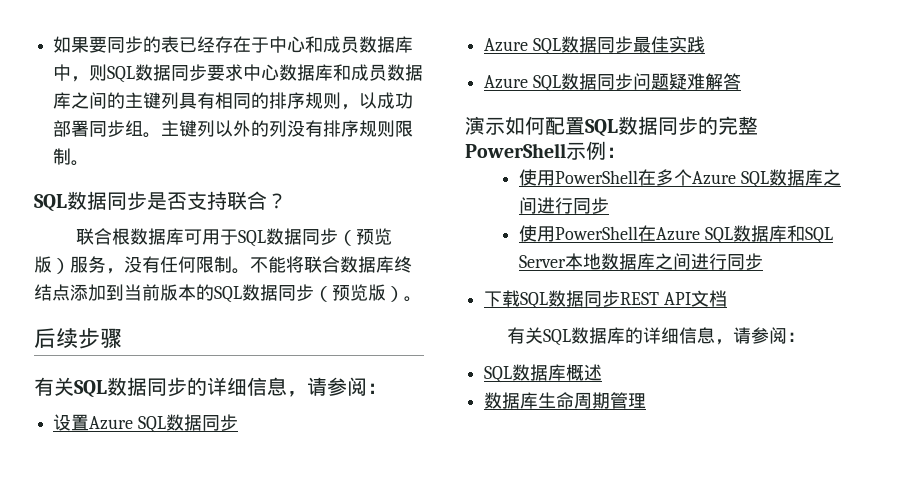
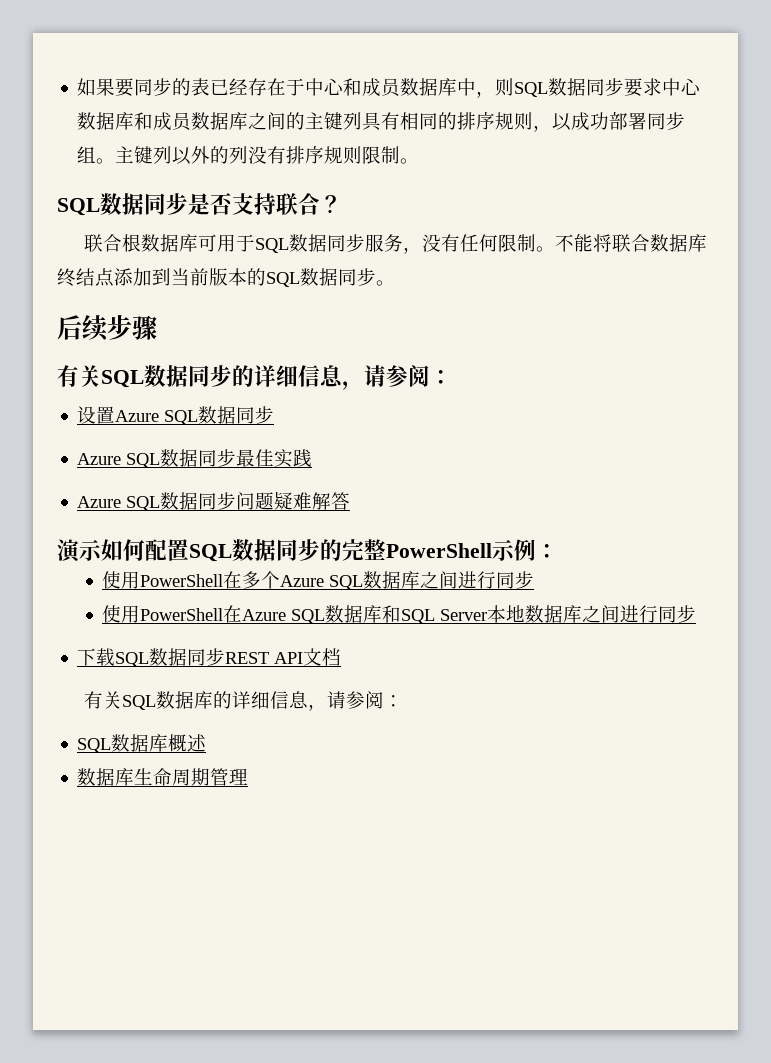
[337,228,392,246] [34,256,70,274] （预览版） -> (366, 243) none
[314,284,404,302] （预览版） -> (376, 277) none

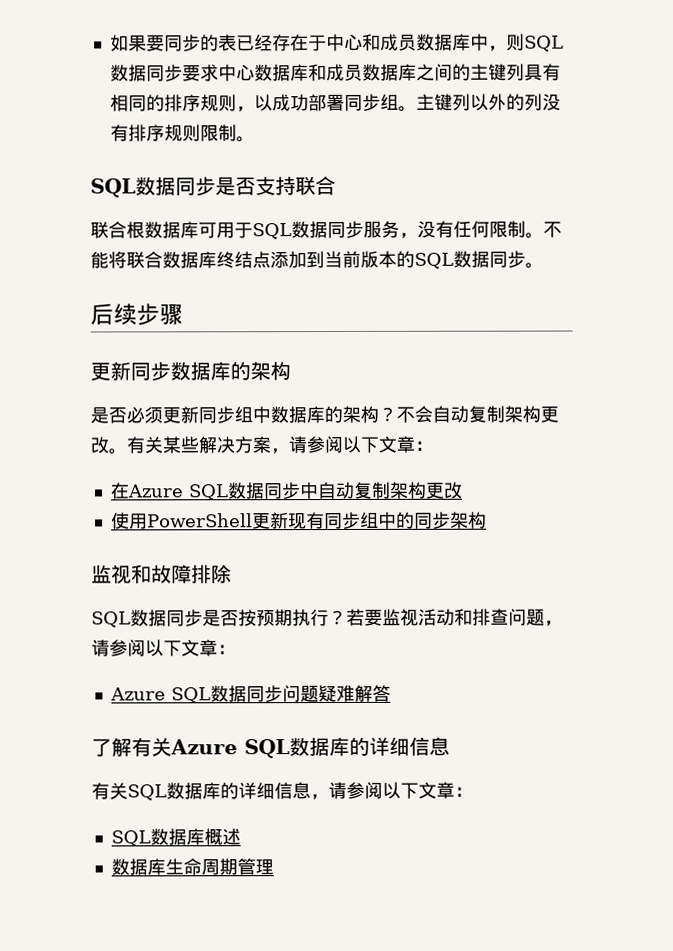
[320,195,342,213] ？ -> (336, 186) none
[57,365,452,390] [77,406,275,425] [77,449,313,468] 有关SQL数据同步的详细信息，请参阅： // 设置Azure SQL数据同步 // Azure SQL数据同步最佳实践 -> [90,361,291,382] [90,405,559,424] [90,435,433,455] [110,481,463,501] [110,511,487,530] [91,564,232,585] [91,608,563,628] [91,639,236,657] 更新同步数据库的架构 // 是否必须更新同步组中数据库的架构？不会自动复制架构更改。有关某些解决方案，请参阅以下文章： // 在Azure SQL数据同步中自动复制架构更改 // 使用PowerShell更新现有同步组中的同步架构 // 监视和故障排除 // SQL数据同步是否按预期执行？若要监视活动和排查问题，请参阅以下文章：
[57,539,558,563] [102,571,535,590] [102,605,697,624] [77,648,342,667] 演示如何配置SQL数据同步的完整PowerShell示例： // 使用PowerShell在多个Azure SQL数据库之间进行同步 // 使用PowerShell在Azure SQL数据库和SQL Server本地数据库之间进行同步 // 下载SQL数据同步REST API文档 -> [91,736,450,759] 了解有关Azure SQL数据库的详细信息
(385, 700) none -> [382,781,455,799] 以下文章

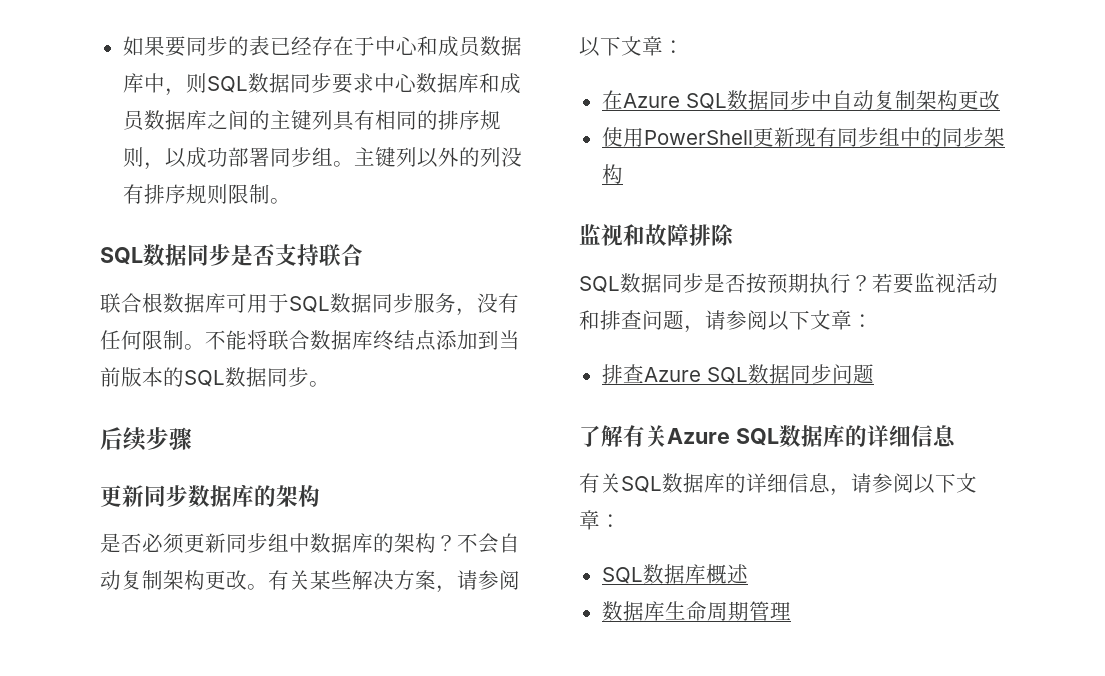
(236, 649) none -> [601,364,644,384] 排查
[317,684,391,703] 疑难解答 -> (874, 374) none

